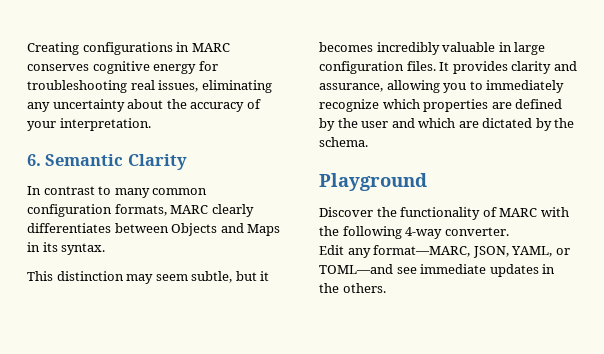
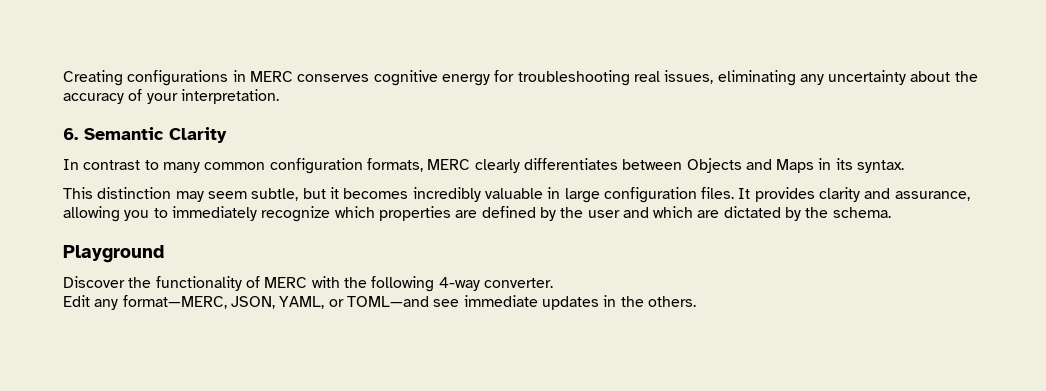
[191,43,230,52] MARC -> [249,71,293,82] MERC
[170,205,209,214] MARC -> [427,159,471,170] MERC
[499,208,538,217] MARC -> [264,277,308,288] MERC
[373,245,471,257] format—MARC, -> [122,295,227,309] format—MERC,

